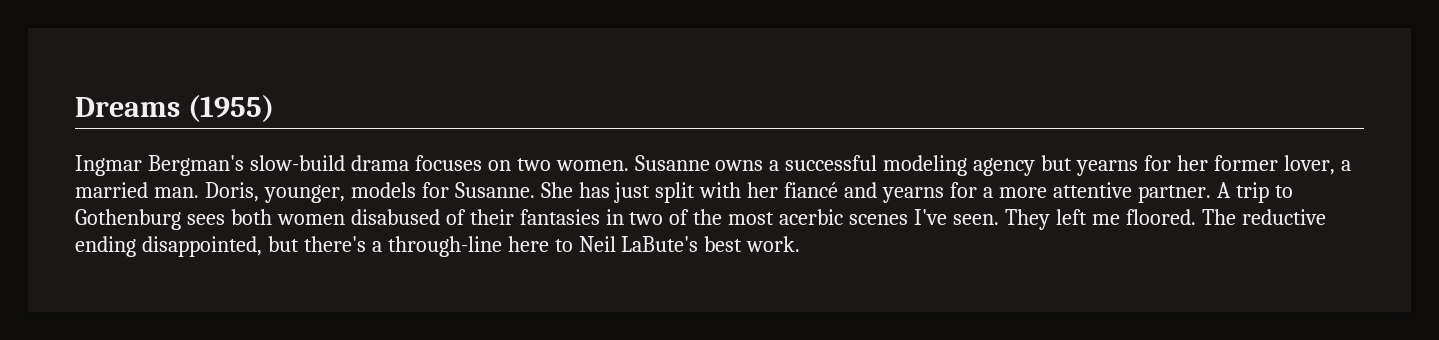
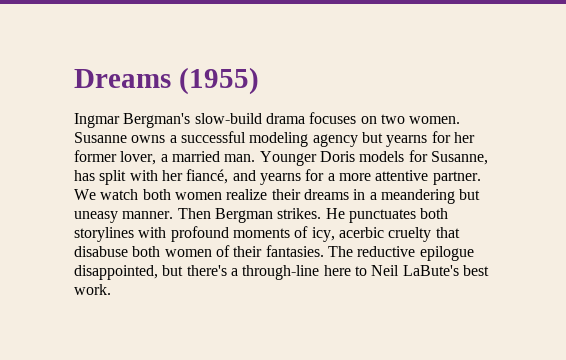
[204,182,651,203] Doris, younger, models for Susanne. She has just -> [259,150,488,166] [74,170,95,181] Younger Doris models for Susanne, has
[784,182,839,198] fiancé -> [186,169,229,184] fiancé,
[1216,182,1293,203] [75,209,1196,230] A trip to Gothenburg sees both women disabused of their fantasies in two of the most acerbic scenes I've seen. They left me floored. -> [74,189,481,204] [74,208,449,223] [74,226,460,242] [74,245,324,257] We watch both women realize their dreams in a meandering but uneasy manner. Then Bergman strikes. He punctuates both storylines with profound moments of icy, acerbic cruelty that disabuse both women of their fantasies.
[75,236,136,257] ending -> [419,246,474,261] epilogue

